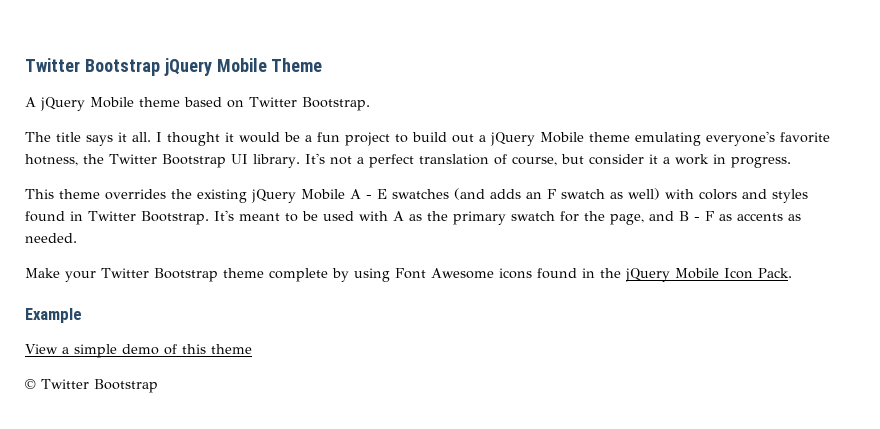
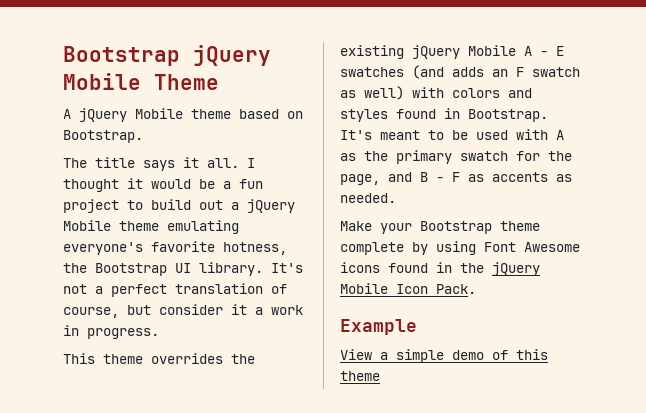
[25,58,80,72] Twitter -> (63, 56) none
[249,97,297,107] Twitter -> (303, 115) none
[109,154,157,164] Twitter -> (87, 268) none
[88,211,136,221] Twitter -> (460, 113) none
[101,268,149,278] Twitter -> (412, 228) none
[25,379,158,393] // © Twitter Bootstrap -> (380, 376) none

